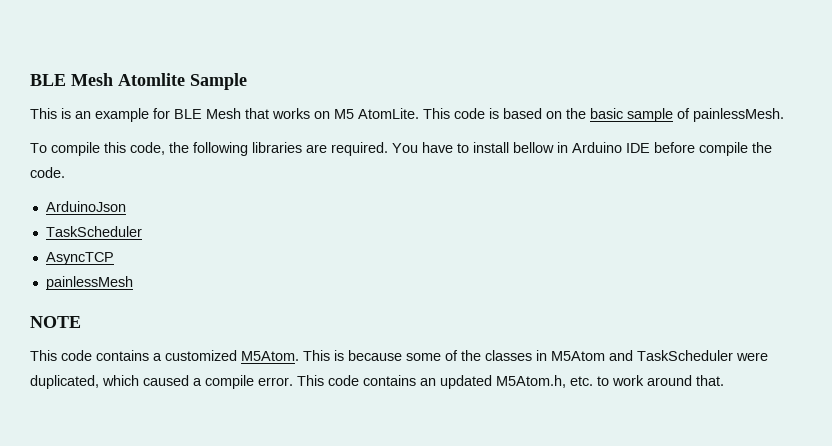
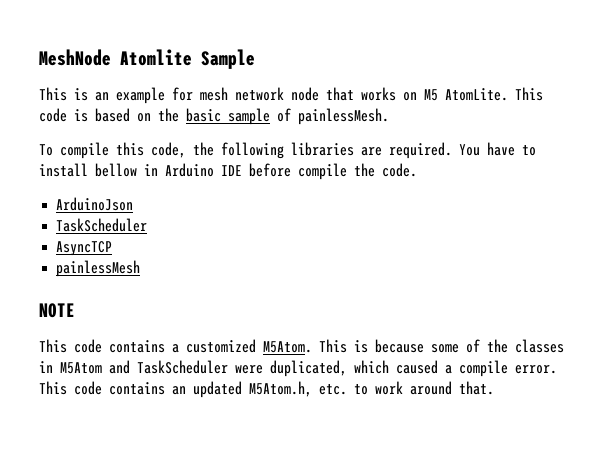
[30,73,113,86] BLE Mesh -> [39,49,111,66] MeshNode
[174,108,241,119] BLE Mesh -> [200,87,319,101] mesh network node

